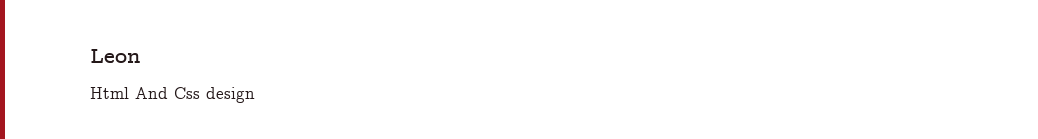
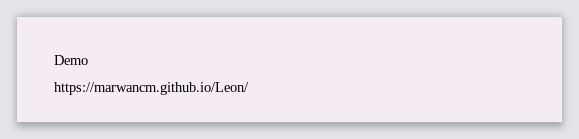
[90,49,141,63] [90,87,255,103] Leon // Html And Css design -> [54,55,88,65] [54,82,249,95] Demo // https://marwancm.github.io/Leon/

